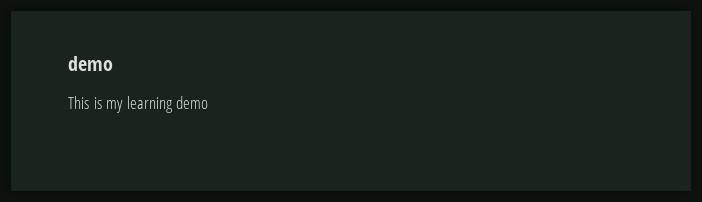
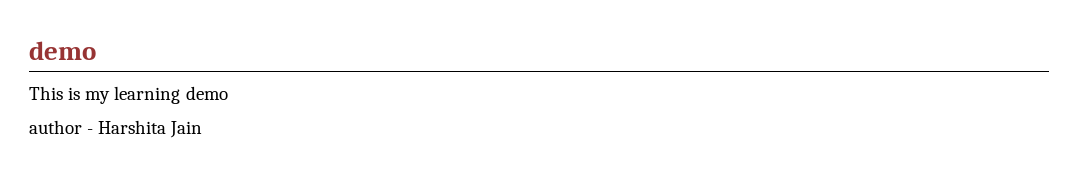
(209, 102) none -> [29,120,203,138] // author - Harshita Jain

